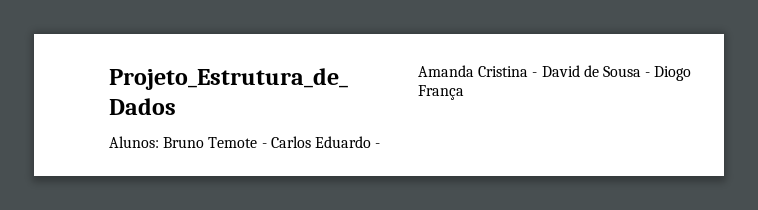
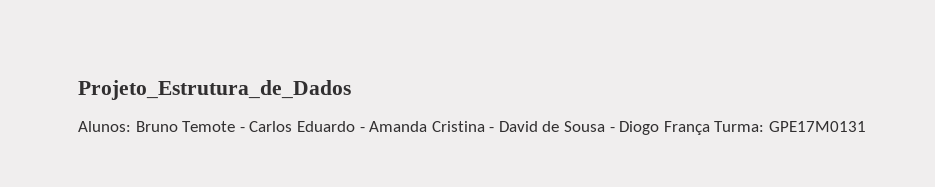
(464, 92) none -> [714,121,867,132] Turma: GPE17M0131

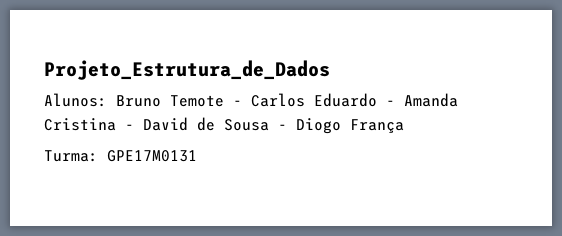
(710, 128) none -> (404, 126) //

